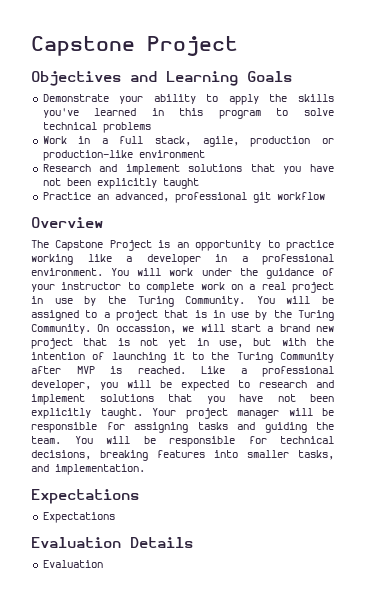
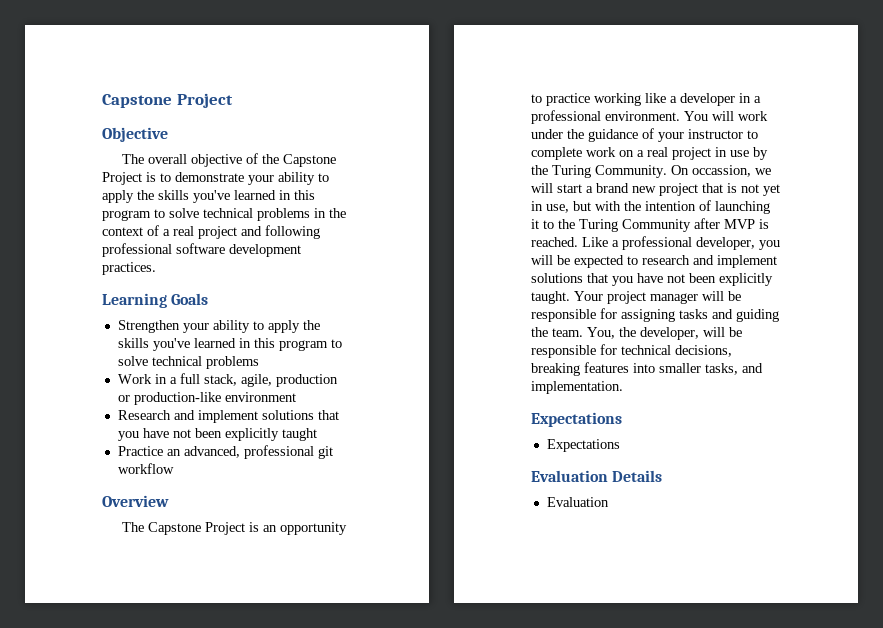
[31,71,157,86] Objectives and -> [102,127,168,142] [122,153,337,167] [102,172,329,185] [102,190,315,203] [102,208,346,221] [102,225,320,239] [102,243,301,257] [102,262,156,275] Objective // The overall objective of the Capstone Project is to demonstrate your ability to apply the skills you've learned in this program to solve technical problems in the context of a real project and following professional software development practices. //
[42,94,109,102] Demonstrate -> [117,320,180,333] Strengthen
[256,296,334,304] [31,310,335,321] [31,324,91,334] You will be assigned to a project that is in use by the Turing Community. -> (667, 171) none
[74,436,93,444] You -> [587,327,699,340] You, the developer,

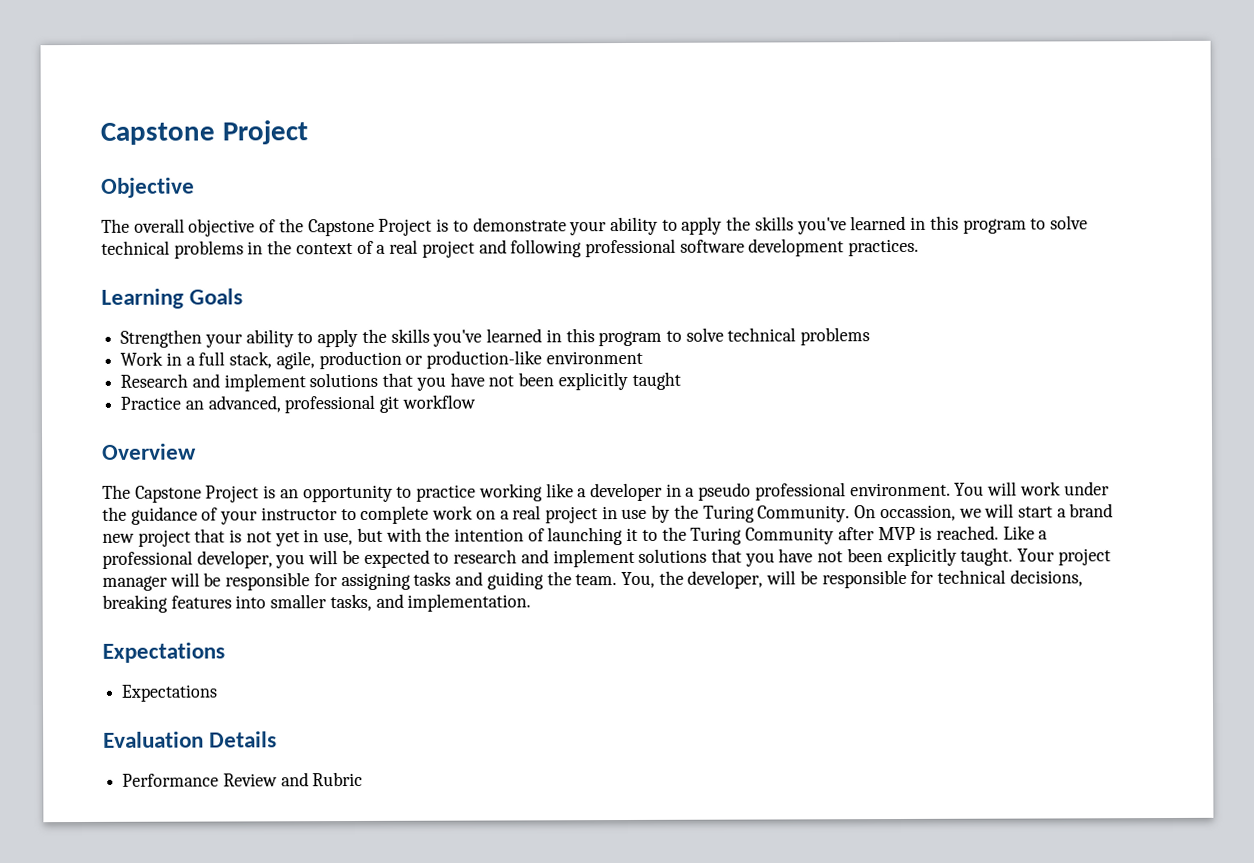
(761, 99) none -> [698,482,752,501] pseudo
[546,497,609,507] Evaluation -> [122,771,364,787] Performance Review and Rubric

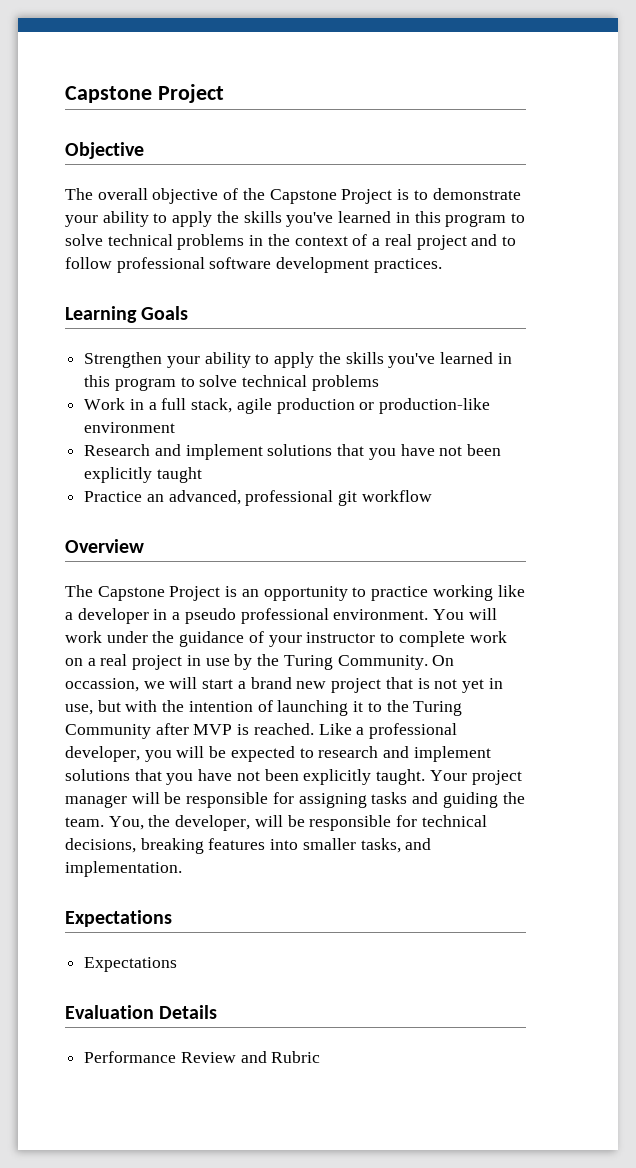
[510,239,583,258] following -> [501,236,516,246] [65,257,112,269] to follow
[275,351,315,370] agile, -> [236,398,272,414] agile

